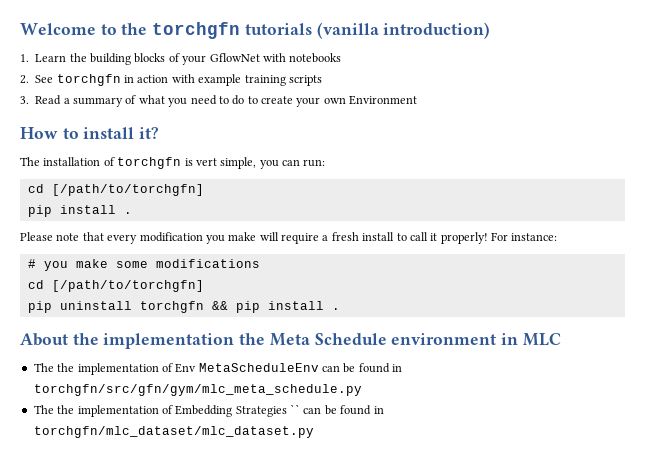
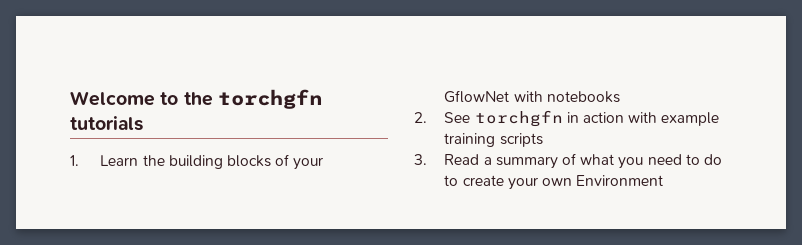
[316,22,491,39] (vanilla introduction) -> (143, 123) none
[20,127,160,139] [20,157,326,169] [27,184,204,196] [27,205,132,217] [20,232,558,244] [27,259,260,271] [27,280,204,292] [27,301,340,313] [20,333,561,349] [33,363,403,375] [33,384,362,396] [33,404,384,417] [33,426,314,438] // How to install it? // The installation of torchgfn is vert simple, you can run: // cd [/path/to/torchgfn] // pip install . // Please note that every modification you make will require a fresh install to call it properly! For instance: // # you make some modifications // cd [/path/to/torchgfn] // pip uninstall torchgfn && pip install . // About the implementation the Meta Schedule environment in MLC // The the implementation of Env MetaScheduleEnv can be found in torchgfn/src/gfn/gym/mlc_meta_schedule.py // The the implementation of Embedding Strategies `` can be found in torchgfn/mlc_dataset/mlc_dataset.py -> (664, 180) none

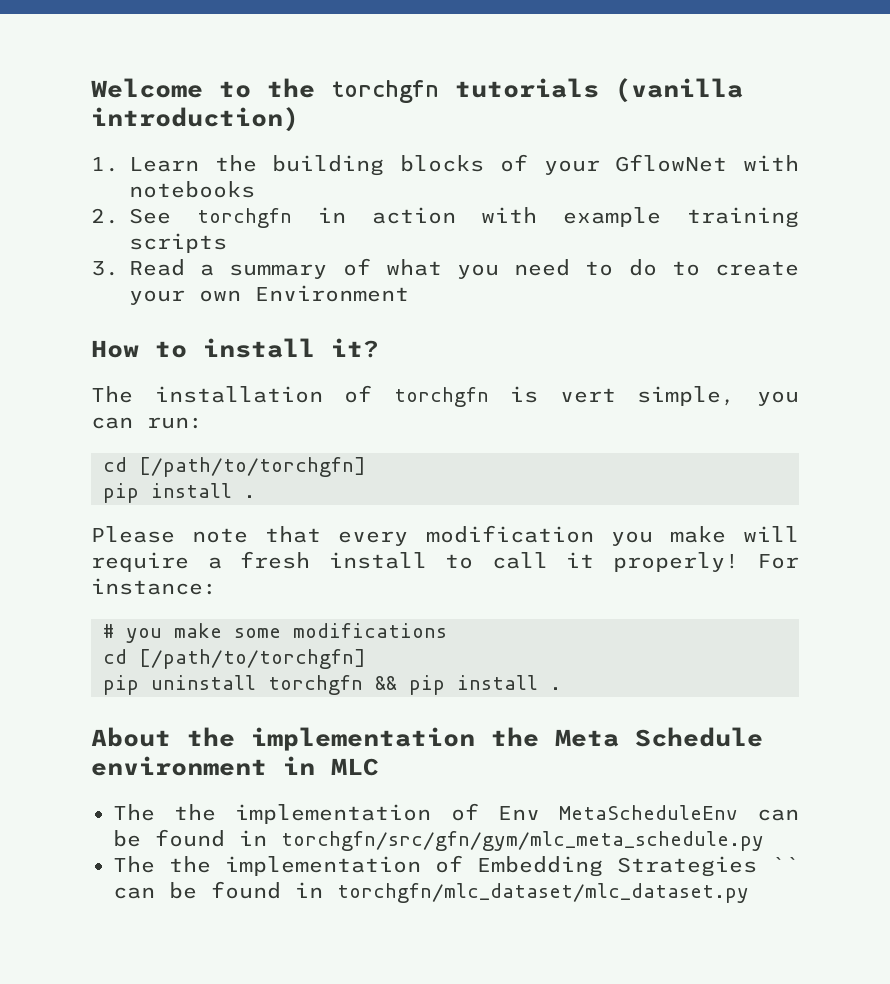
(143, 123) none -> [615,78,743,103] [91,107,299,132] (vanilla introduction)
(664, 180) none -> [91,338,379,358] [91,385,799,407] [91,417,203,429] [103,457,366,477] [103,483,255,503] [91,525,799,546] [91,551,799,572] [91,578,217,595] [103,623,447,643] [103,649,366,669] [103,675,561,695] [91,727,763,751] [91,756,379,776] [113,803,800,824] [113,829,764,851] [113,855,799,877] [113,881,749,903] // How to install it? // The installation of torchgfn is vert simple, you can run: // cd [/path/to/torchgfn] // pip install . // Please note that every modification you make will require a fresh install to call it properly! For instance: // # you make some modifications // cd [/path/to/torchgfn] // pip uninstall torchgfn && pip install . // About the implementation the Meta Schedule environment in MLC // The the implementation of Env MetaScheduleEnv can be found in torchgfn/src/gfn/gym/mlc_meta_schedule.py // The the implementation of Embedding Strategies `` can be found in torchgfn/mlc_dataset/mlc_dataset.py

